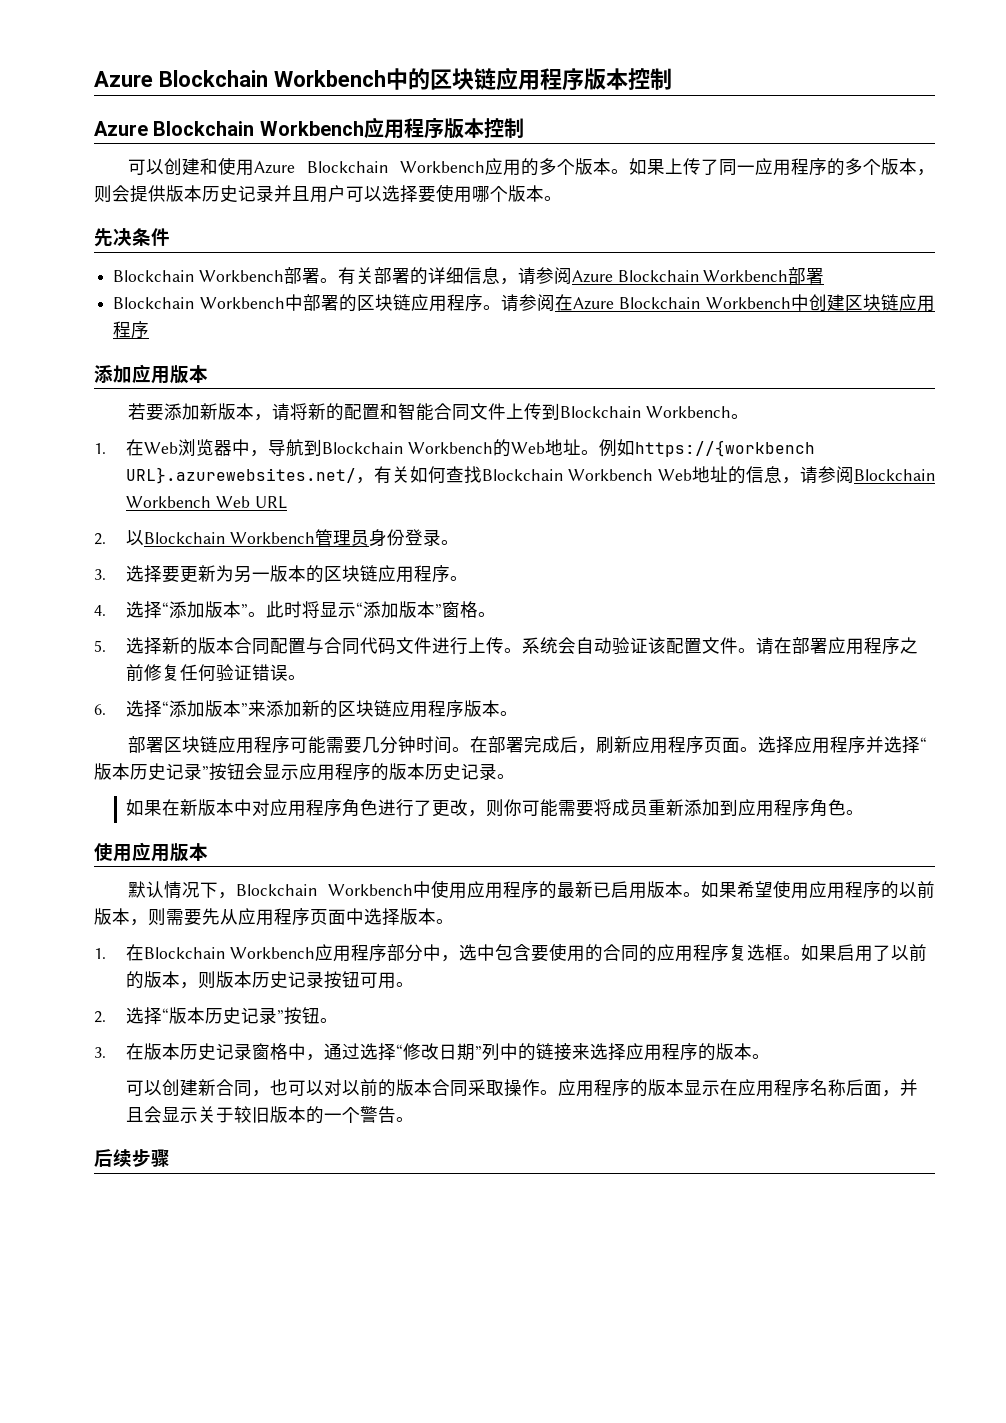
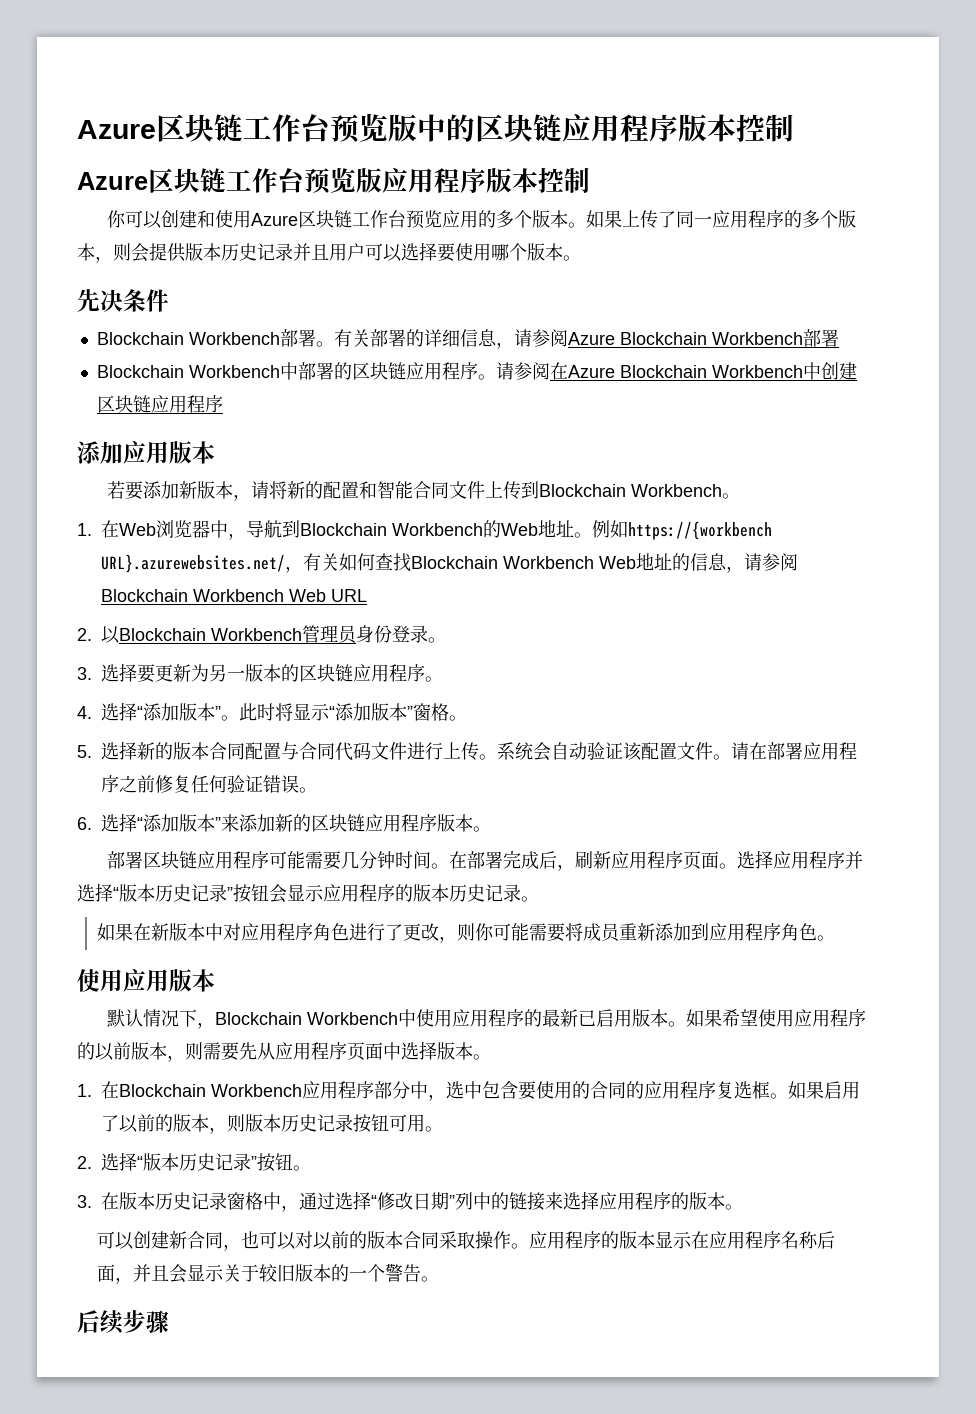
[94,70,386,87] Azure Blockchain Workbench -> [77,113,417,143] Azure区块链工作台预览版
[153,117,524,139] Blockchain Workbench应用程序版本控制 // -> [148,167,590,194] [107,210,127,228] 区块链工作台预览版应用程序版本控制 // 你
[307,161,485,173] Blockchain Workbench -> [298,210,443,229] 区块链工作台预览

